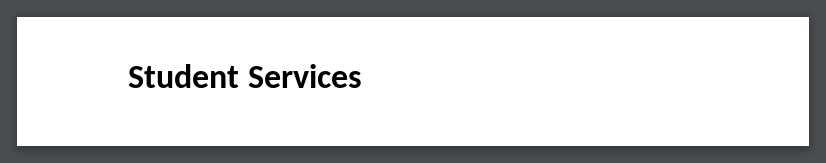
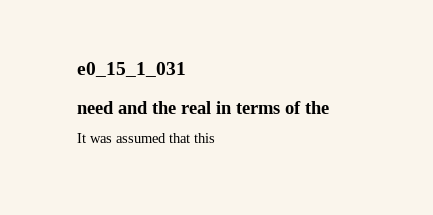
[128,64,363,88] Student Services -> [77,62,186,77] [77,101,329,114] [77,133,215,143] e0_15_1_031 // need and the real in terms of the // It was assumed that this

